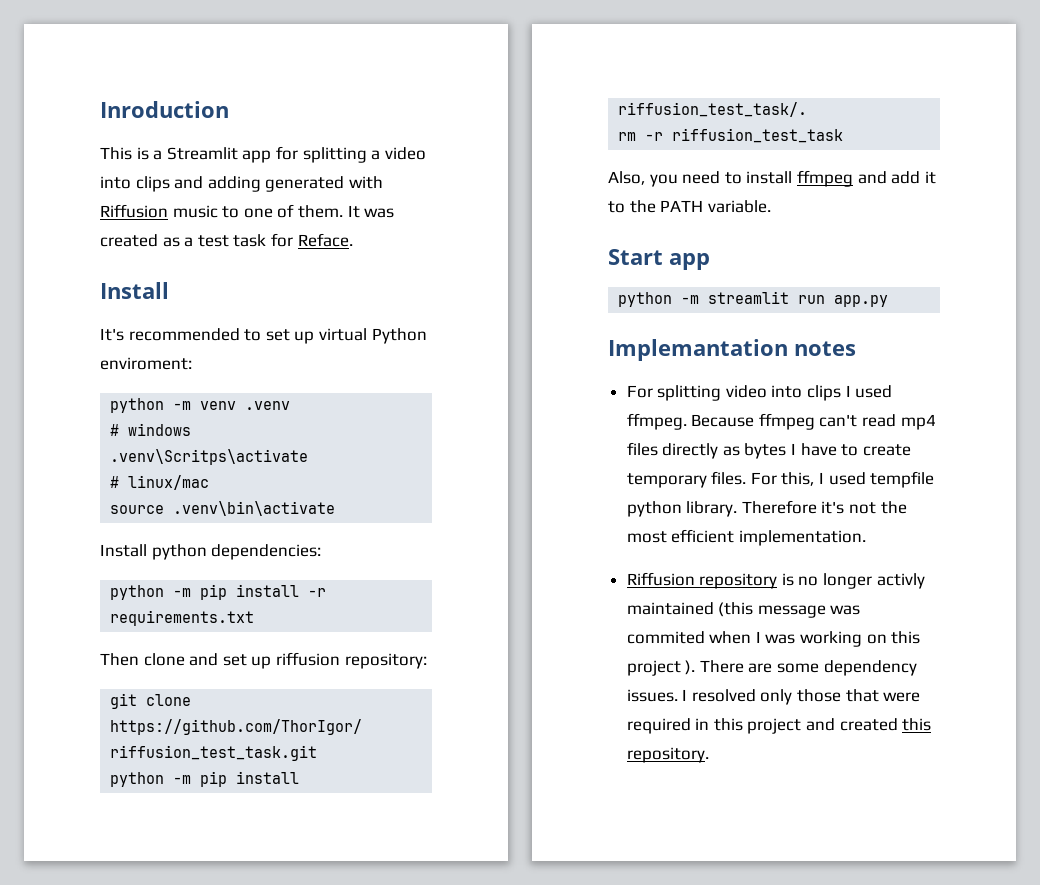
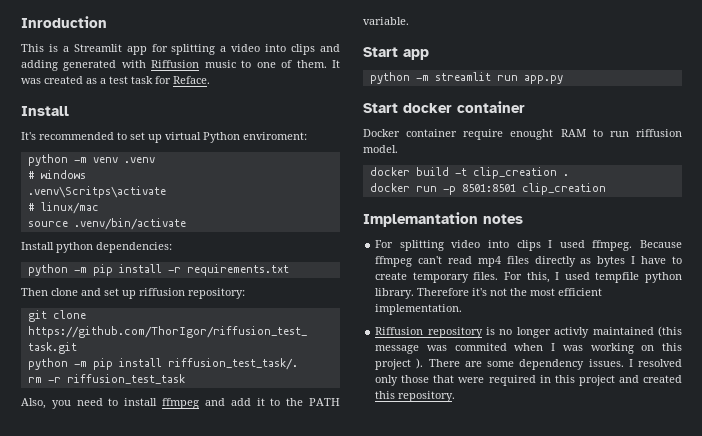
[173,501,336,516] .venv\bin\activate -> [73,218,186,230] .venv/bin/activate
(889, 301) none -> [363,101,525,113] [363,129,682,140] [363,145,398,153] [369,167,569,179] [369,183,606,195] // Start docker container // Docker container require enought RAM to run riffusion model. // docker build -t clip_creation . // docker run -p 8501:8501 clip_creation

